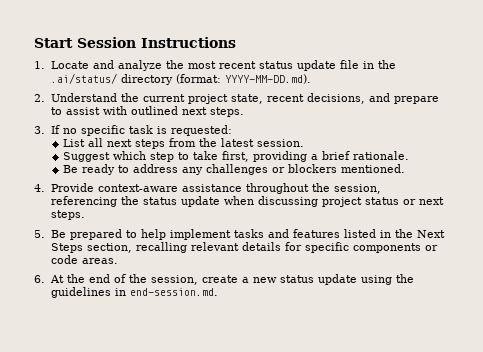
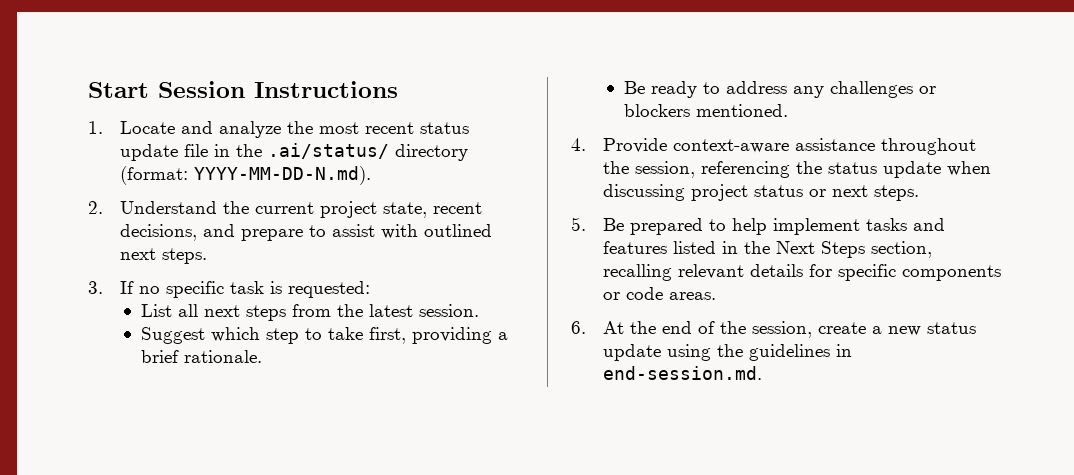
[225,74,312,84] YYYY-MM-DD.md). -> [193,166,371,185] YYYY-MM-DD-N.md).

